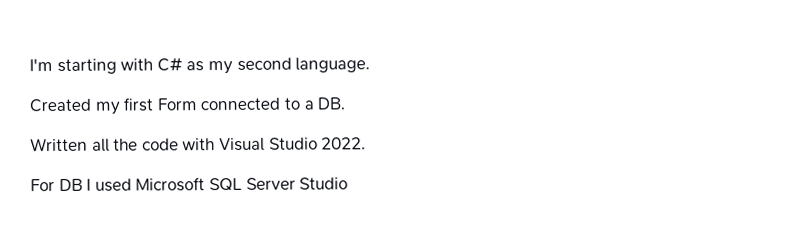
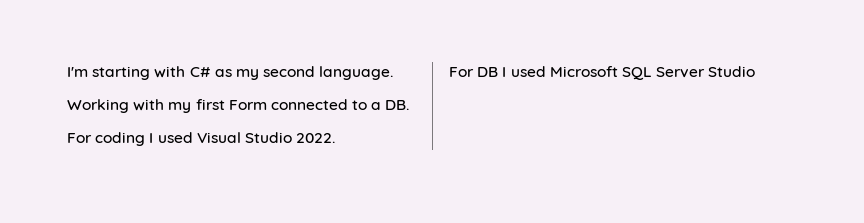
[29,98,91,113] Created -> [67,99,165,113] Working with
[30,137,216,152] Written all the code with -> [67,132,193,146] For coding I used

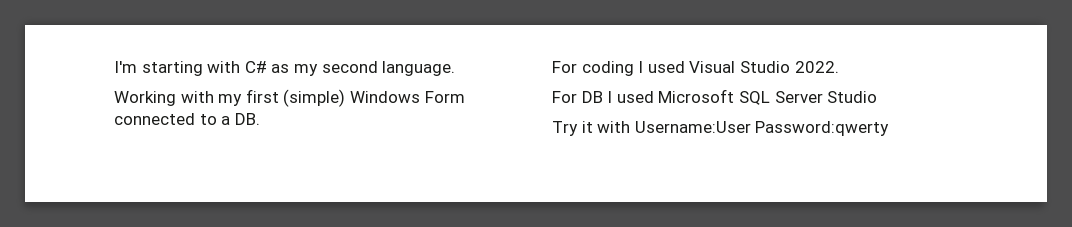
(225, 104) none -> [283,89,420,107] (simple) Windows
(756, 71) none -> [552,121,890,136] // Try it with Username:User Password:qwerty

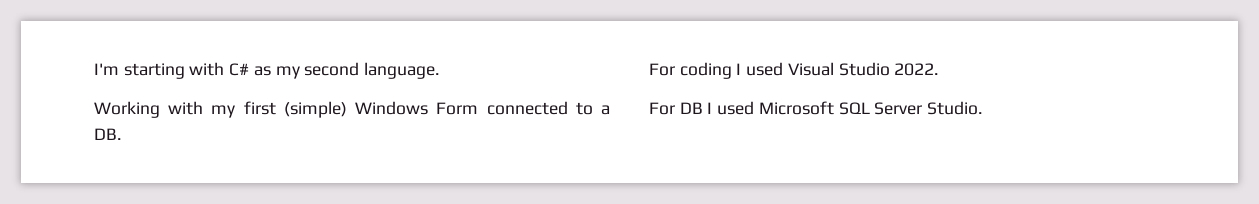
[827,91,878,103] [552,121,890,136] Studio // Try it with Username:User Password:qwerty -> [927,101,983,115] Studio.

